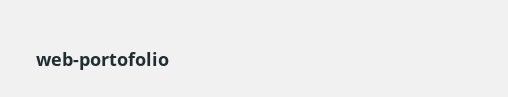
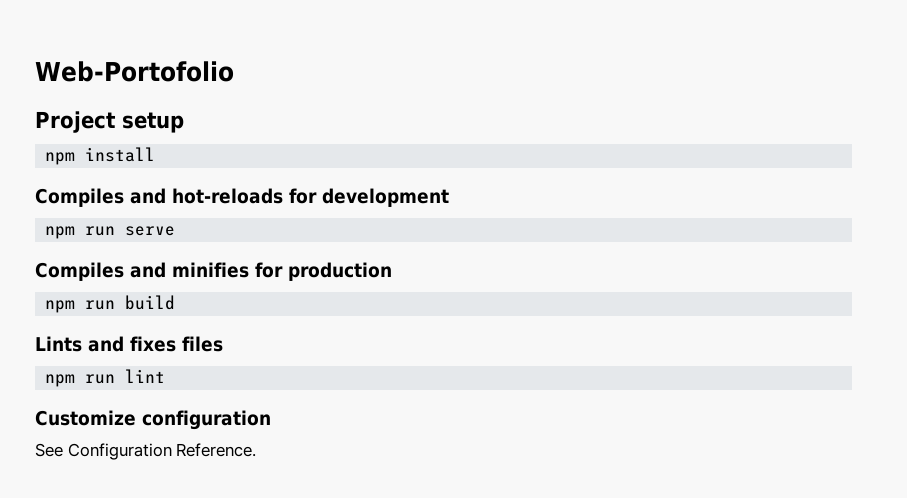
[36,52,169,70] web-portofolio -> [35,61,234,82] [35,111,184,133] [45,147,156,165] [35,188,449,207] [45,226,176,239] [35,262,392,281] [45,295,176,313] [35,336,223,352] [45,369,166,387] [35,410,271,430] [35,443,257,460] Web-Portofolio // Project setup // npm install // Compiles and hot-reloads for development // npm run serve // Compiles and minifies for production // npm run build // Lints and fixes files // npm run lint // Customize configuration // See Configuration Reference.

